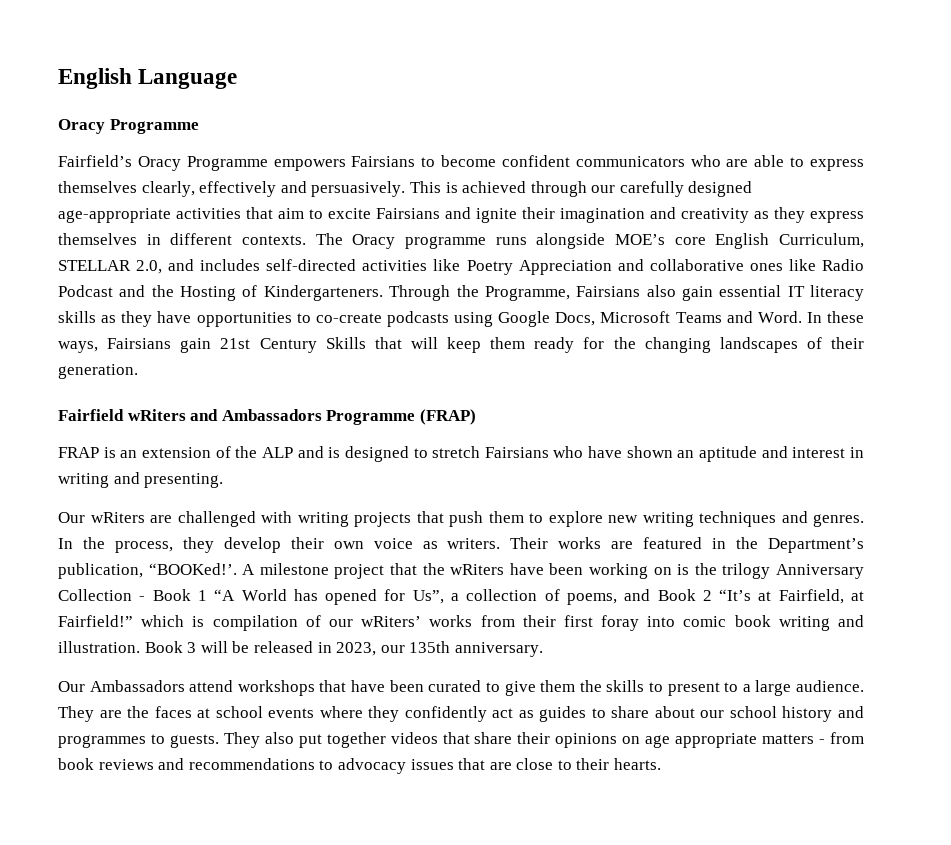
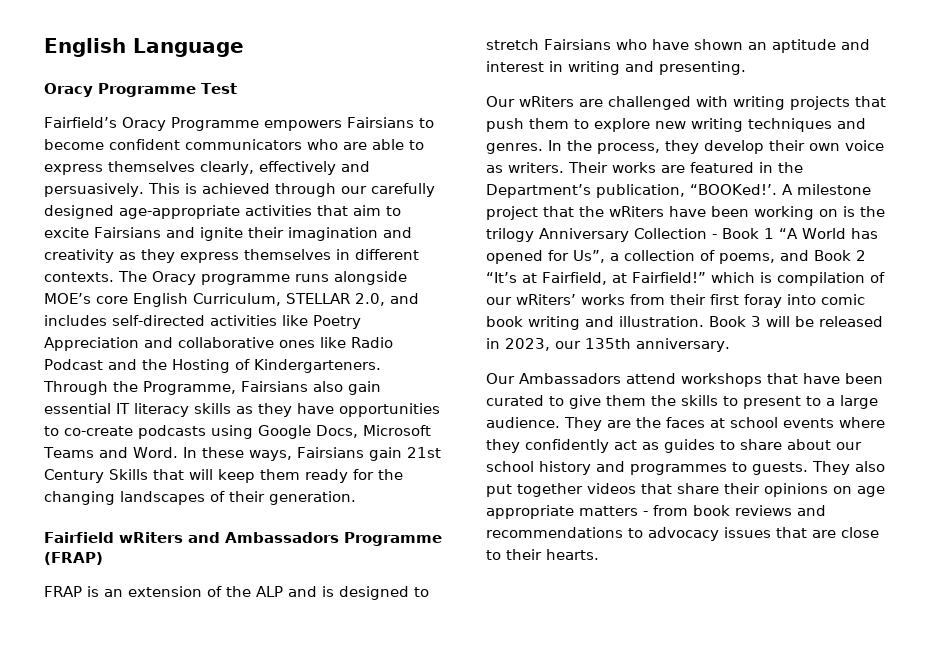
(199, 126) none -> [201,83,237,94] Test

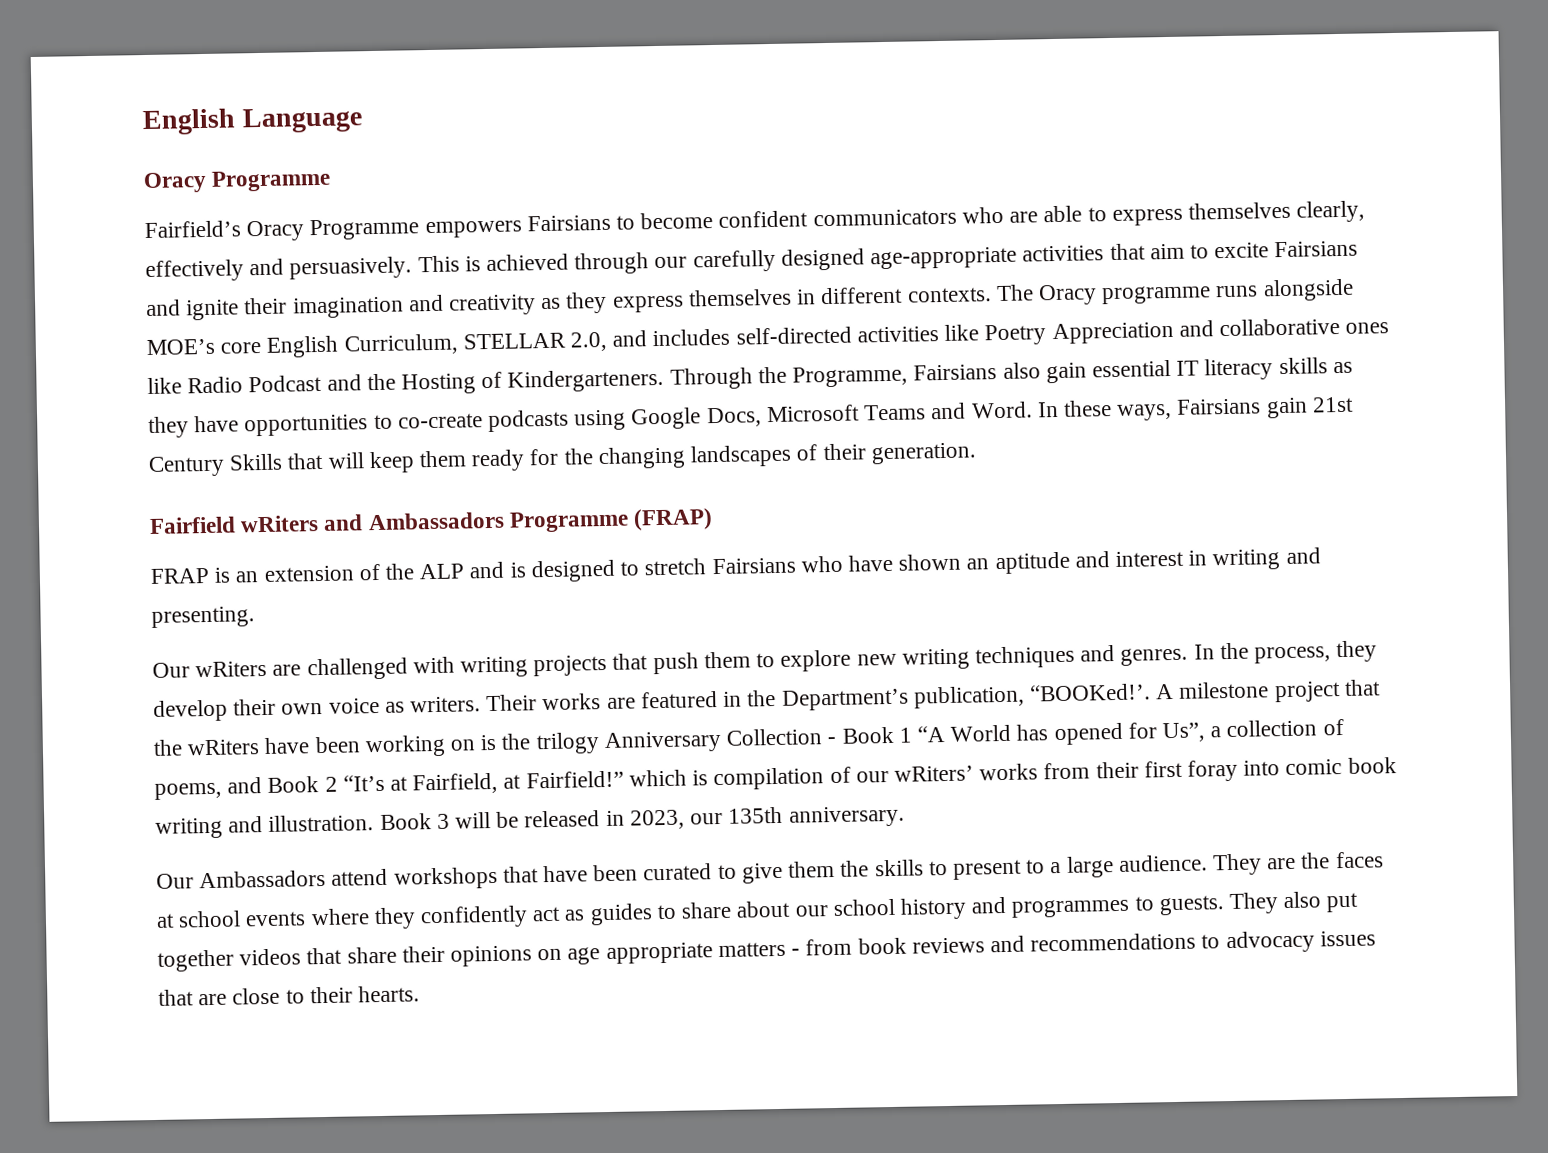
[201,83,237,94] Test -> (332, 180) none

